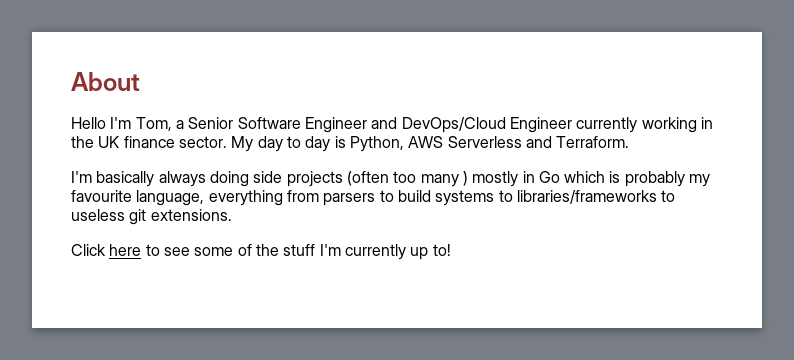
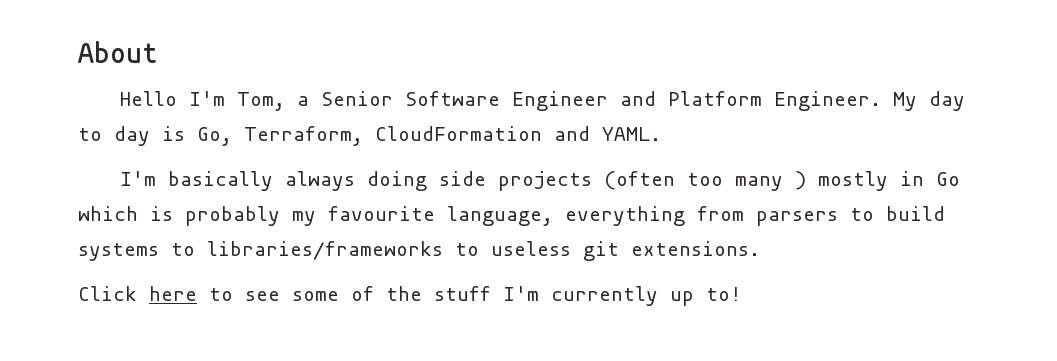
[401,117,713,133] [71,136,227,148] DevOps/Cloud Engineer currently working in the UK finance sector. -> [668,91,882,111] Platform Engineer.
[349,136,630,152] Python, AWS Serverless and Terraform. -> [197,126,661,146] Go, Terraform, CloudFormation and YAML.

